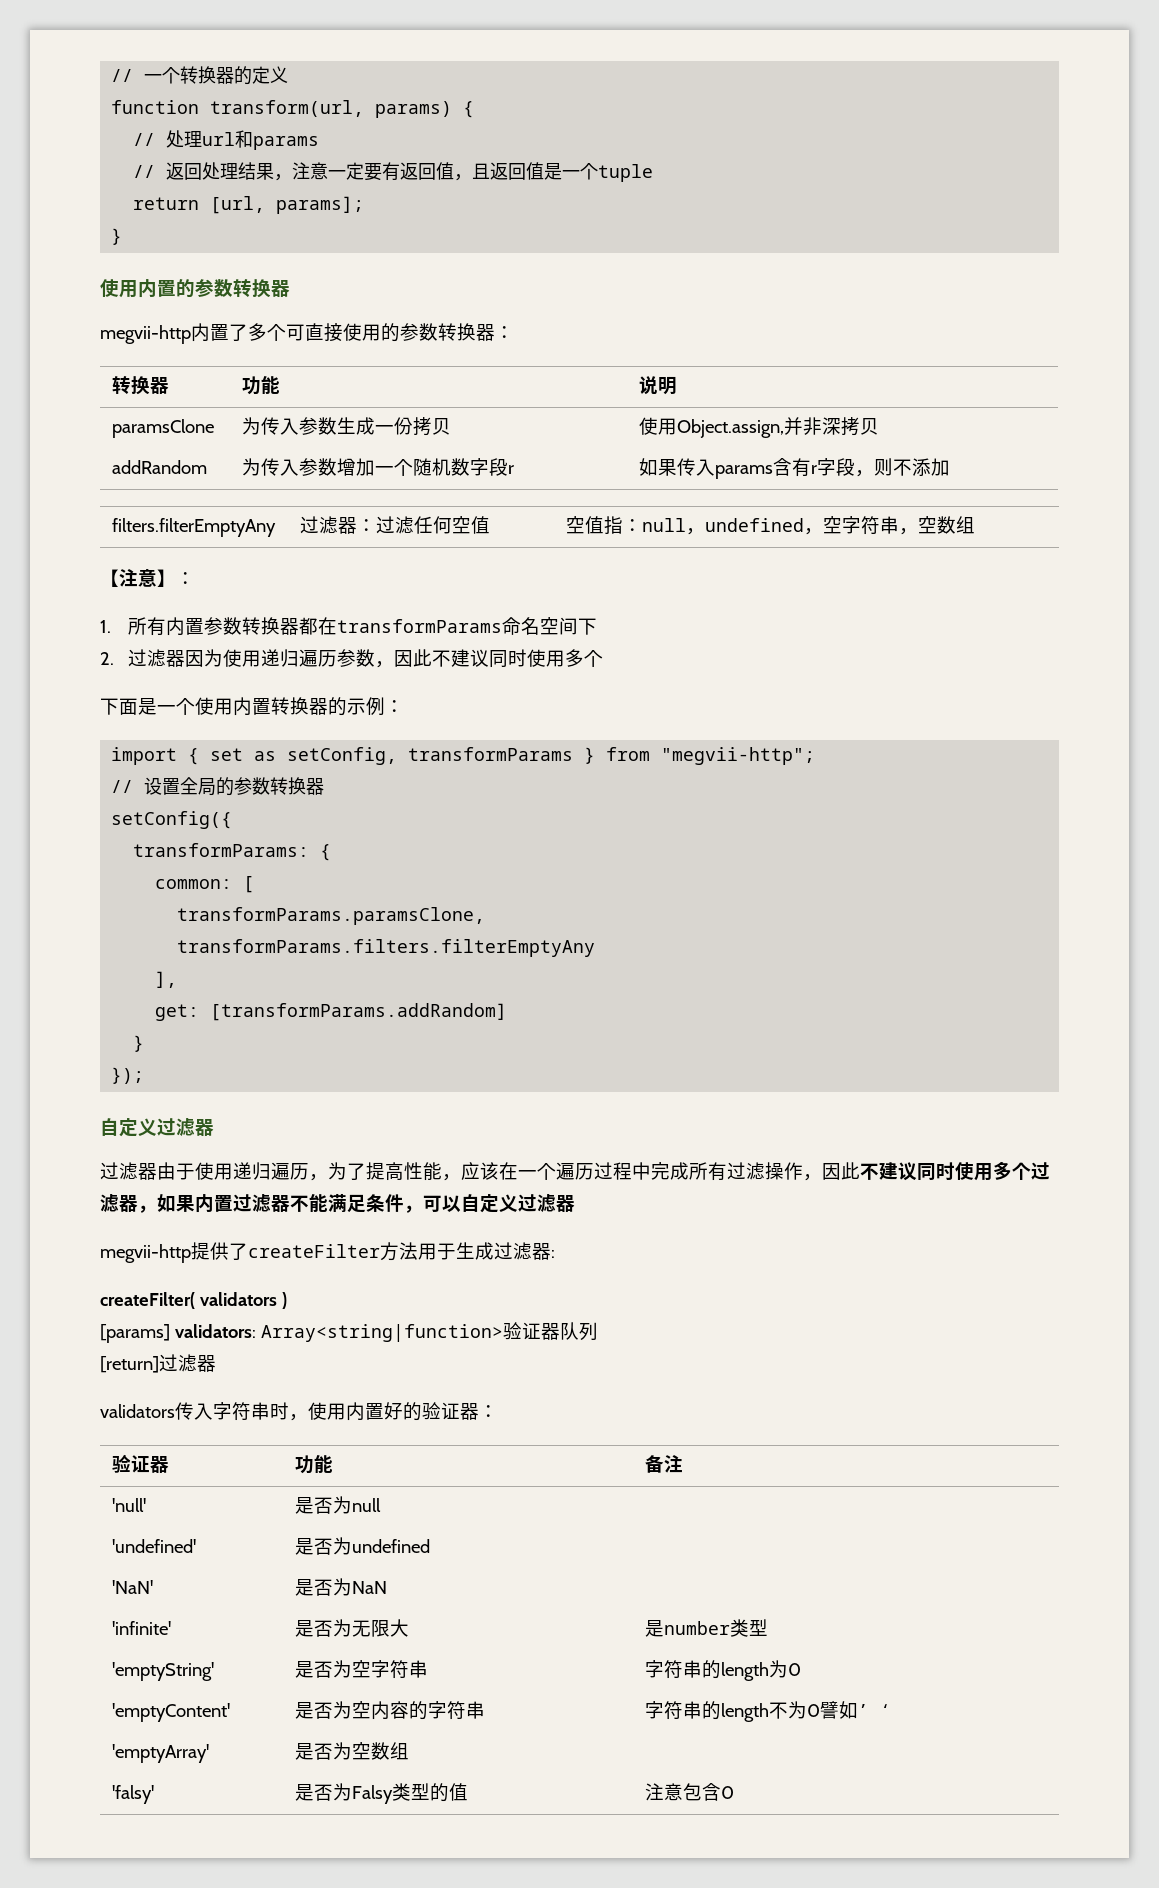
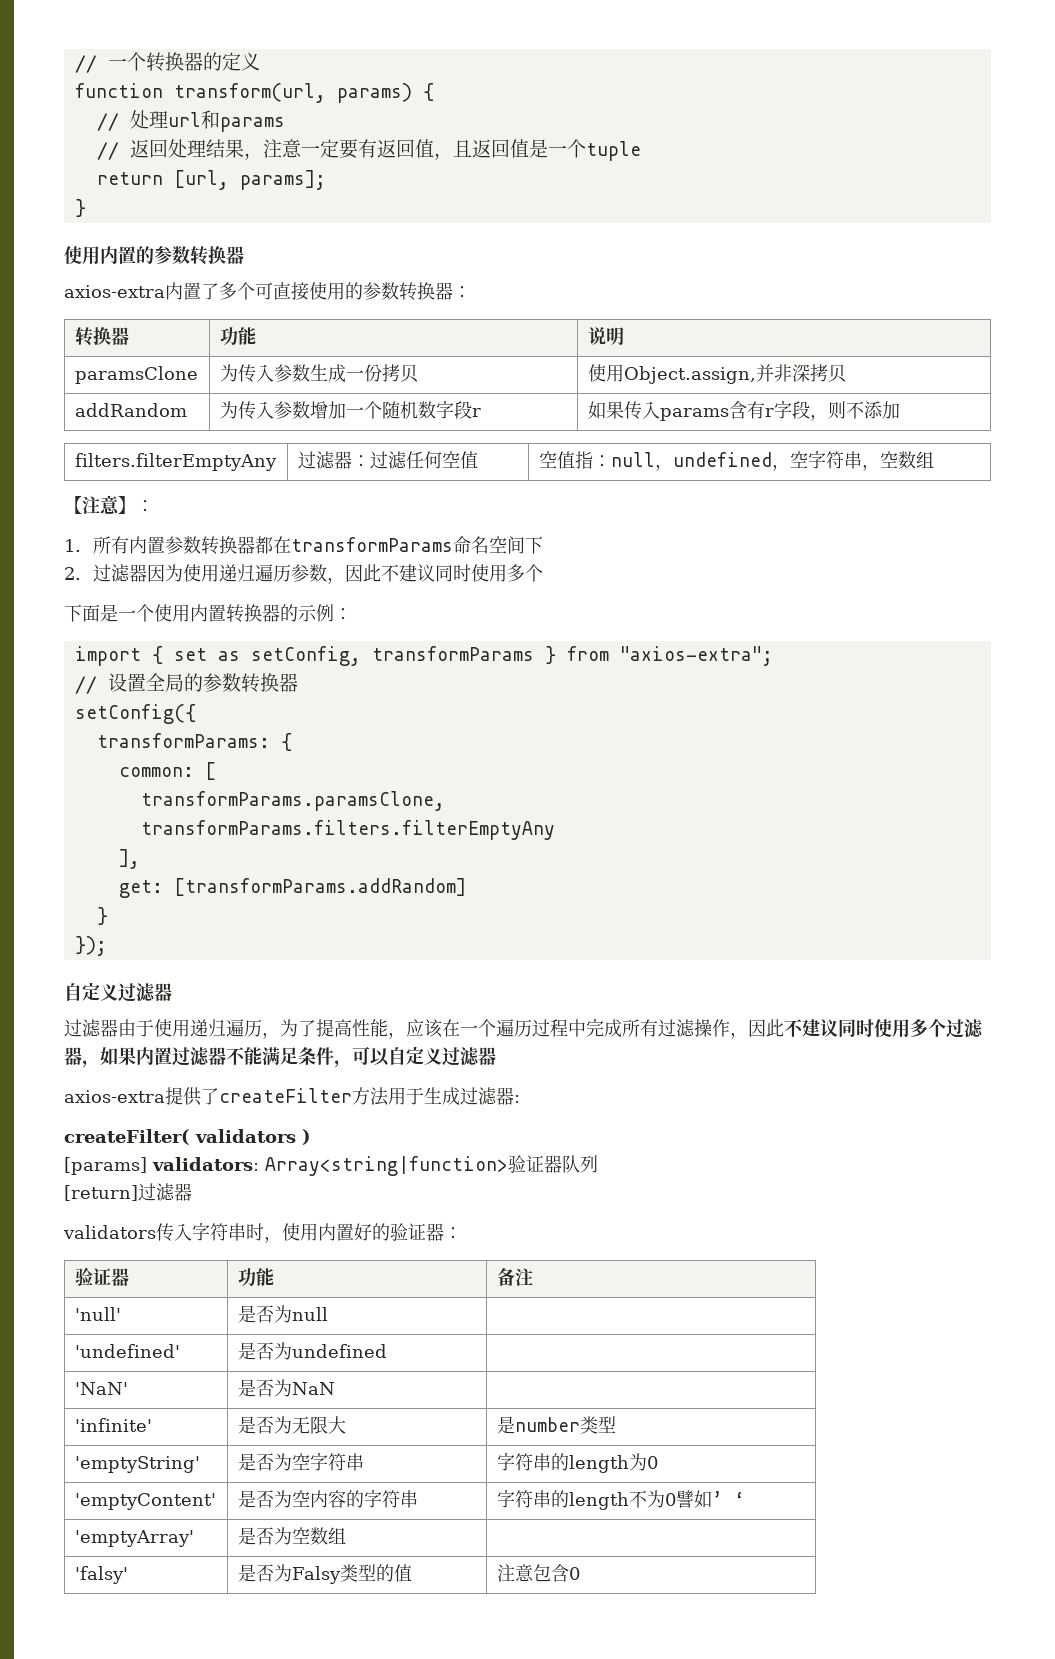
[100,325,191,344] megvii-http -> [64,285,165,298] axios-extra
[661,747,816,765] "megvii-http"; -> [619,646,773,666] "axios-extra";
[100,1244,191,1263] megvii-http -> [64,1090,165,1103] axios-extra

